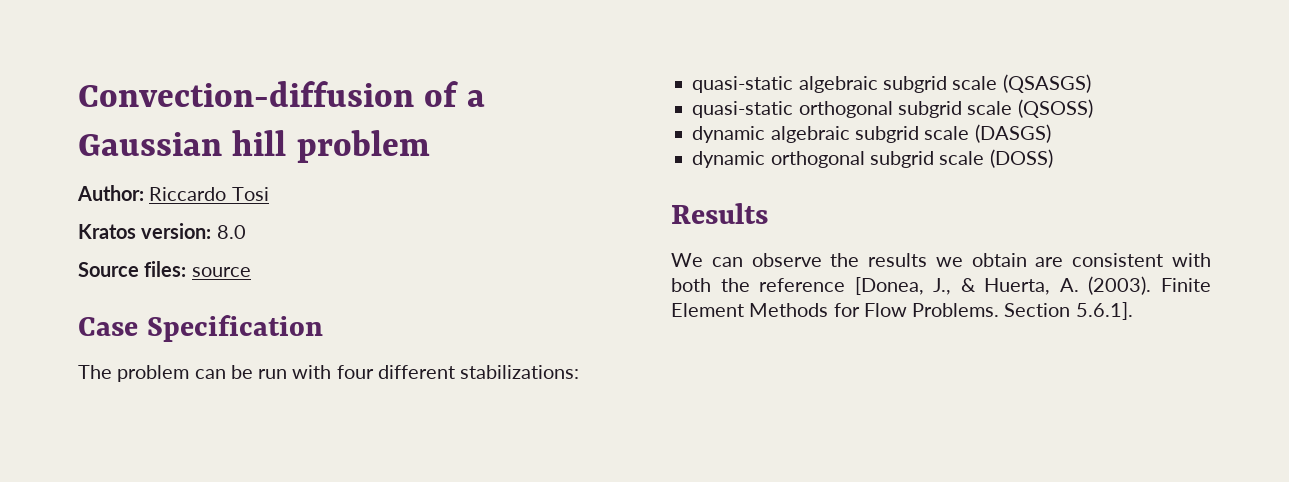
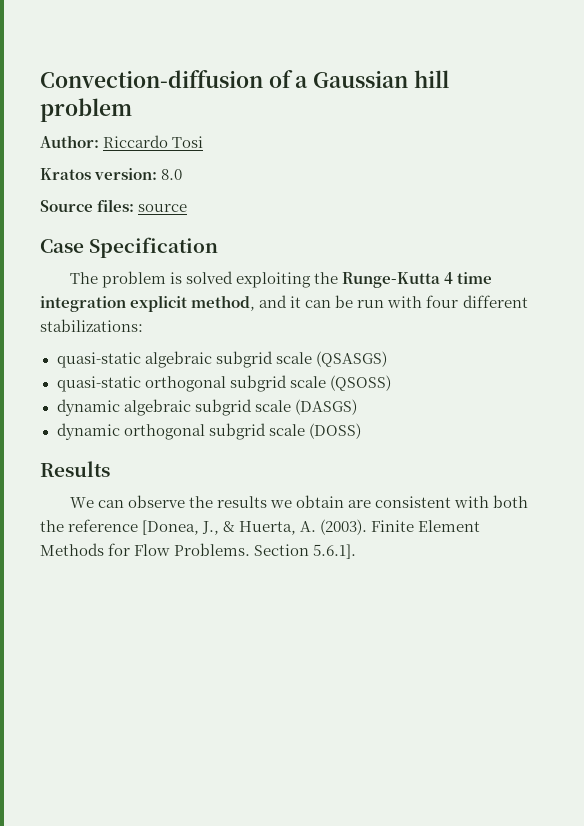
(190, 373) none -> [170,271,493,288] [40,295,302,312] is solved exploiting the Runge-Kutta 4 time integration explicit method, and it

